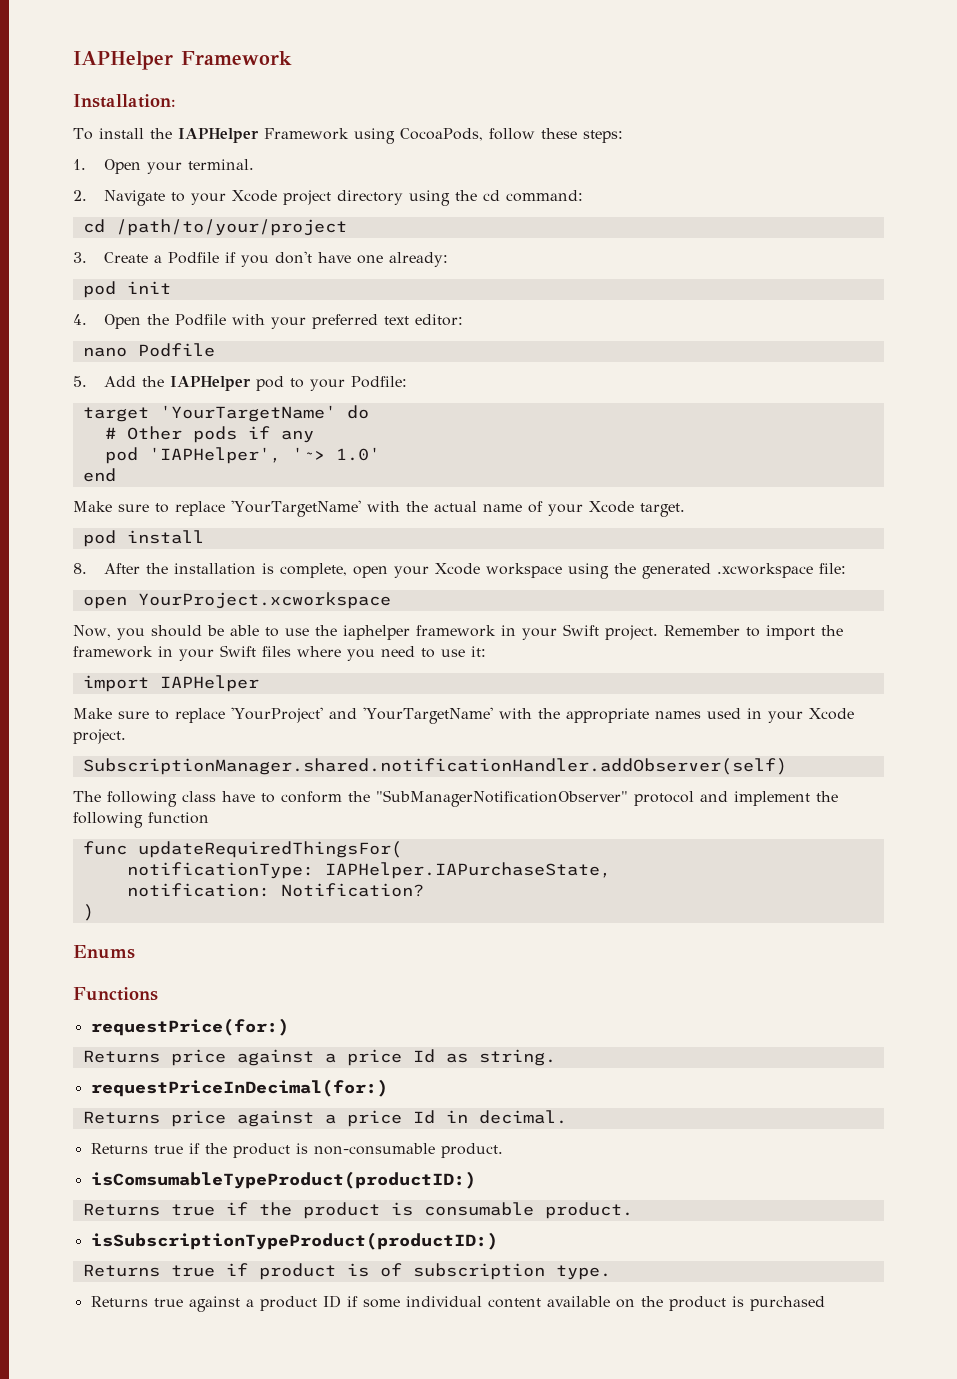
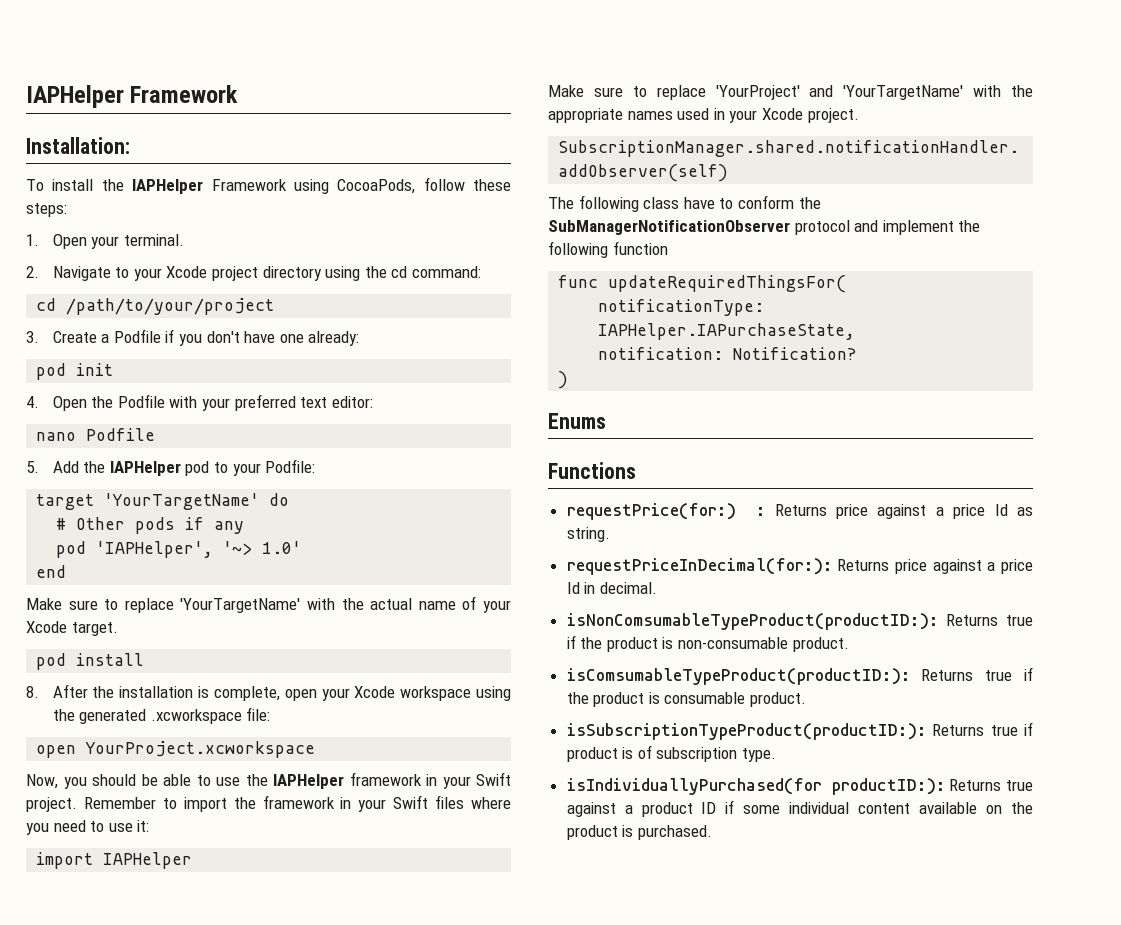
[342,625,410,640] iaphelper -> [273,774,344,789] IAPHelper
[376,790,628,807] "SubManagerNotificationObserver" -> [548,220,790,235] SubManagerNotificationObserver
(289, 1027) // -> [756,507,766,516] :
[90,1079,388,1097] requestPriceInDecimal(for:) // -> [566,558,832,575] requestPriceInDecimal(for:):
(567, 1117) none -> [566,613,938,630] isNonComsumableTypeProduct(productID:):
[90,1171,476,1189] isComsumableTypeProduct(productID:) // -> [566,668,910,685] isComsumableTypeProduct(productID:):
[90,1232,498,1250] isSubscriptionTypeProduct(productID:) // -> [566,723,926,740] isSubscriptionTypeProduct(productID:):
(611, 1272) none -> [566,778,945,795] isIndividuallyPurchased(for productID:):
[749,1296,825,1311] purchased -> [637,825,712,840] purchased.

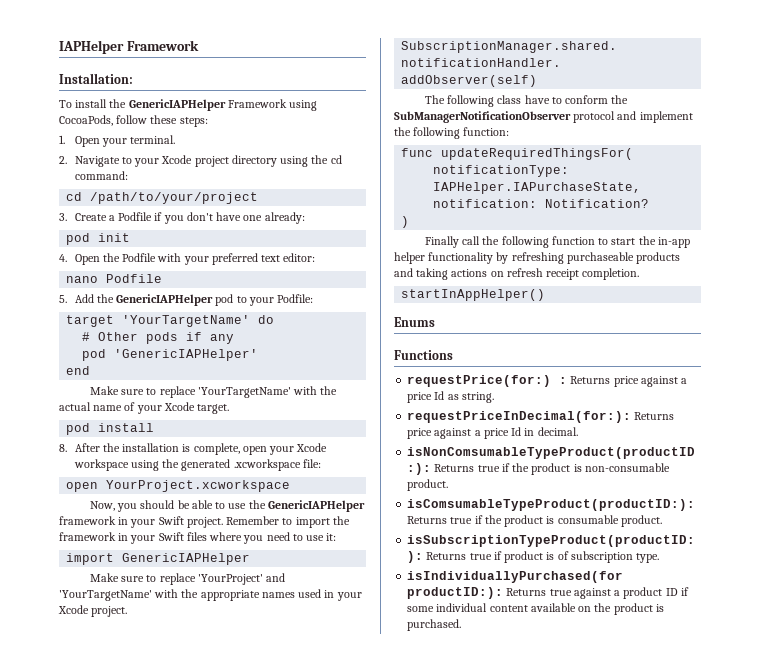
[132,179,204,194] IAPHelper -> [128,99,226,111] GenericIAPHelper
[109,461,181,476] IAPHelper -> [116,294,214,306] GenericIAPHelper
[96,541,302,558] 'IAPHelper', '~> 1.0' -> [114,349,259,361] 'GenericIAPHelper'
[273,774,344,789] IAPHelper -> [267,500,365,512] GenericIAPHelper
[103,852,193,869] IAPHelper -> [122,553,251,565] GenericIAPHelper
[612,241,668,255] function -> [463,127,510,136] function:
(569, 380) none -> [424,236,690,248] [394,252,681,264] [394,268,640,280] [401,289,546,301] // Finally call the following function to start the in-app helper functionality by refreshing purchaseable products and taking actions on refresh receipt completion. // startInAppHelper()

